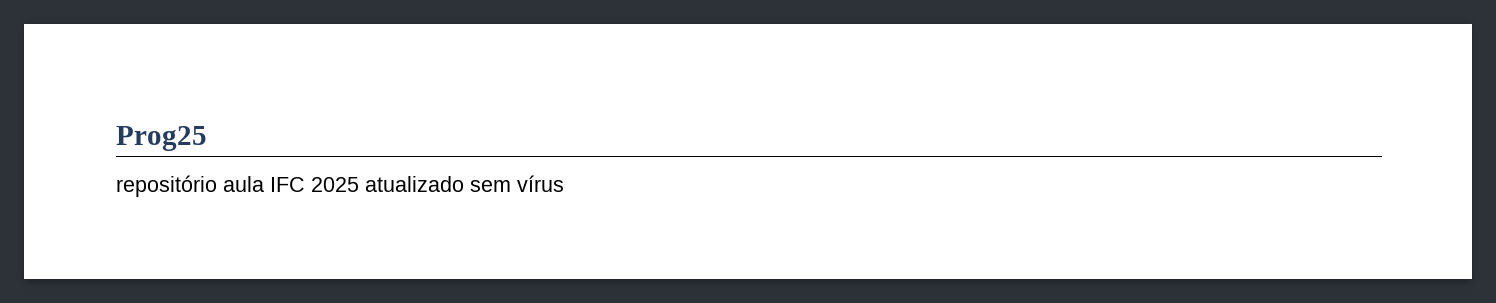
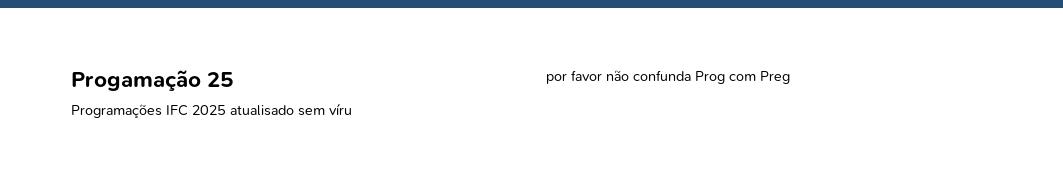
[116,126,207,151] [116,175,564,197] Prog25 // repositório aula IFC 2025 atualizado sem vírus -> [71,70,235,91] [71,103,352,118] [546,70,790,84] Progamação 25 // Programações IFC 2025 atualisado sem víru // por favor não confunda Prog com Preg

